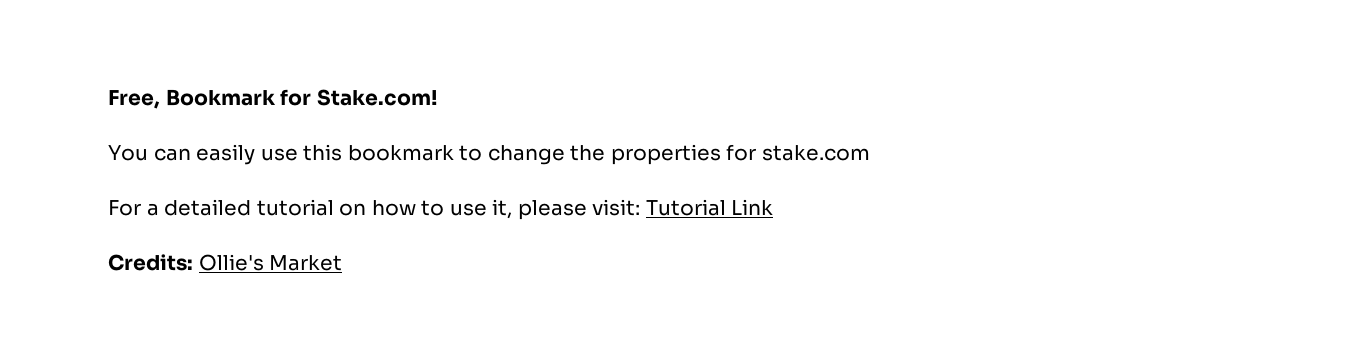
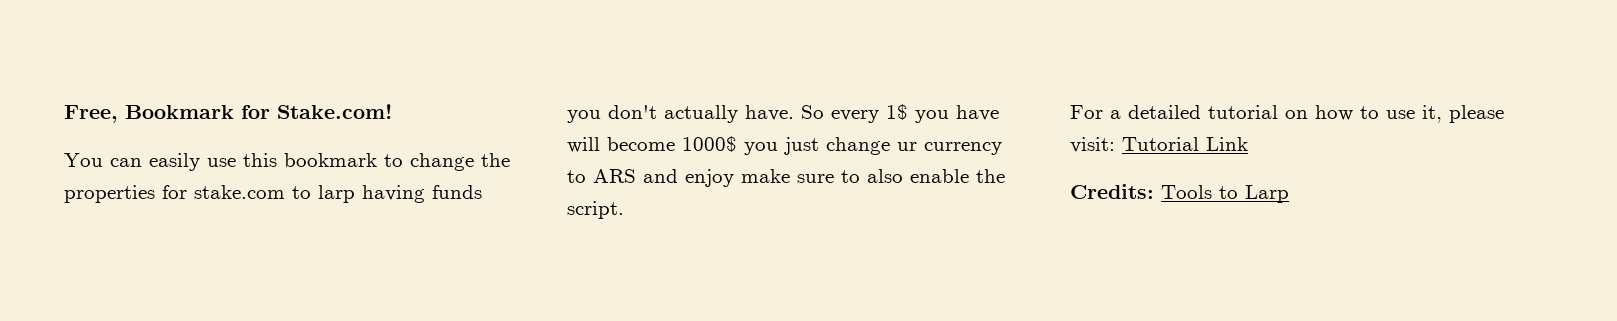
(870, 153) none -> [292,185,482,203] [567,104,999,123] [567,136,1002,155] [567,169,1005,187] [567,201,624,219] to larp having funds you don't actually have. So every 1$ you have will become 1000$ you just change ur currency to ARS and enjoy make sure to also enable the script.
[198,254,343,271] Ollie's Market -> [1161,185,1289,203] Tools to Larp

